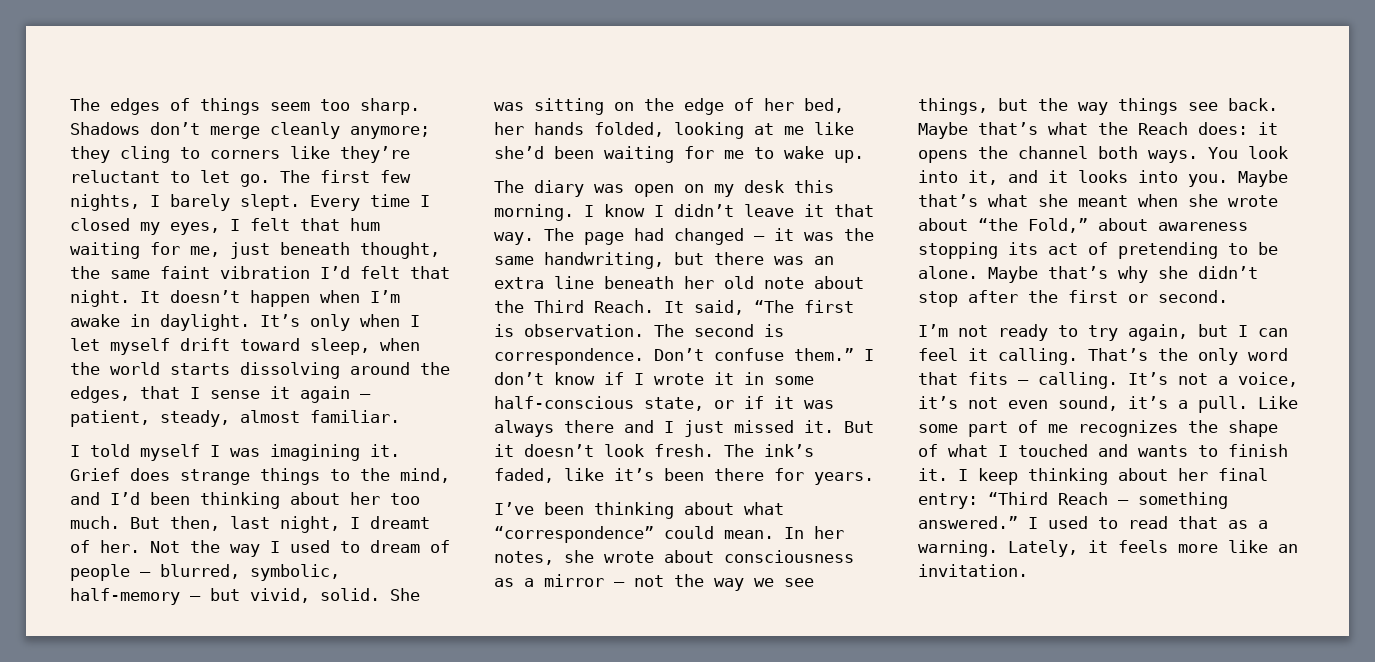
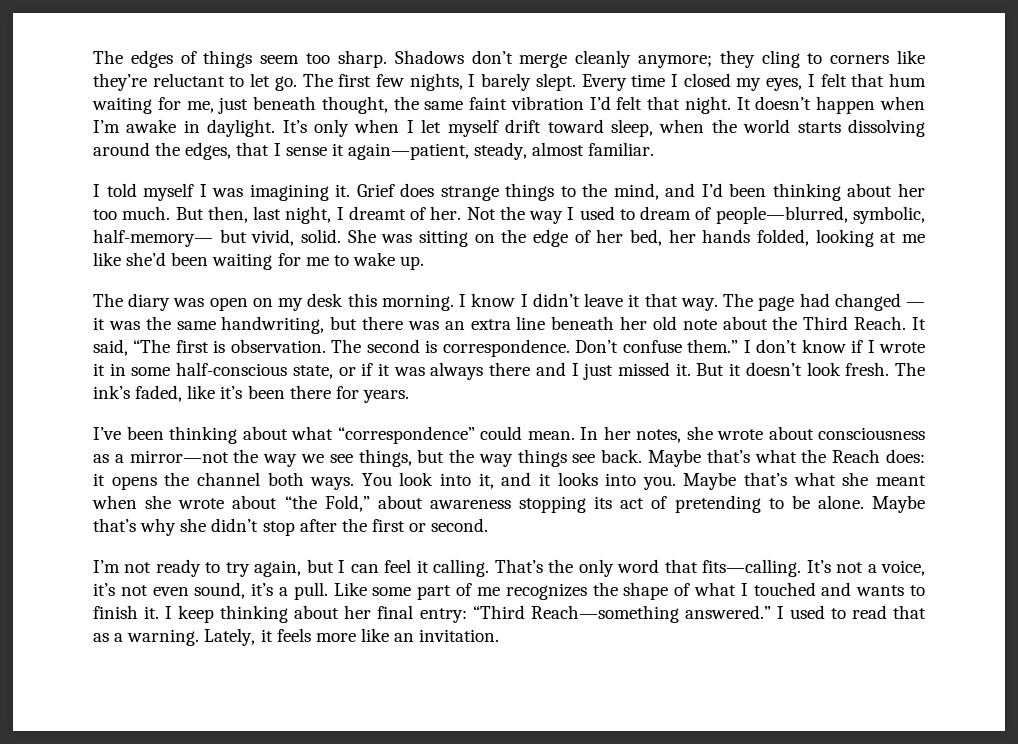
[300,386,371,403] [70,410,150,427] again — patient, -> [347,143,469,160] again—patient,
[70,564,340,581] [70,588,201,605] people — blurred, symbolic, half-memory — -> [715,206,925,224] [93,229,213,247] people—blurred, symbolic, half-memory—
[544,574,664,587] mirror — not -> [129,450,229,463] mirror—not
[968,372,1118,389] fits — calling. -> [702,559,802,577] fits—calling.
[1058,492,1228,509] Reach — something -> [530,605,679,623] Reach—something

